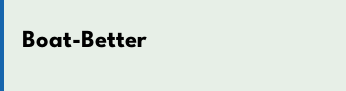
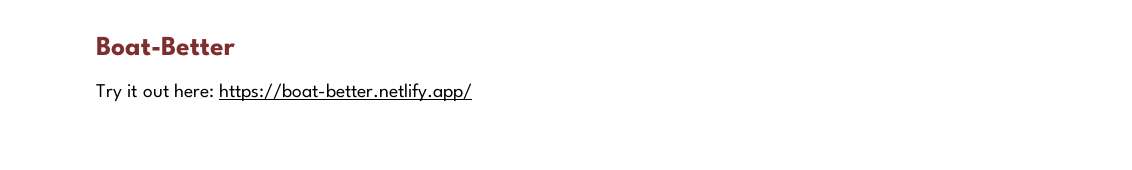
(147, 39) none -> [96,83,473,102] // Try it out here: https://boat-better.netlify.app/

